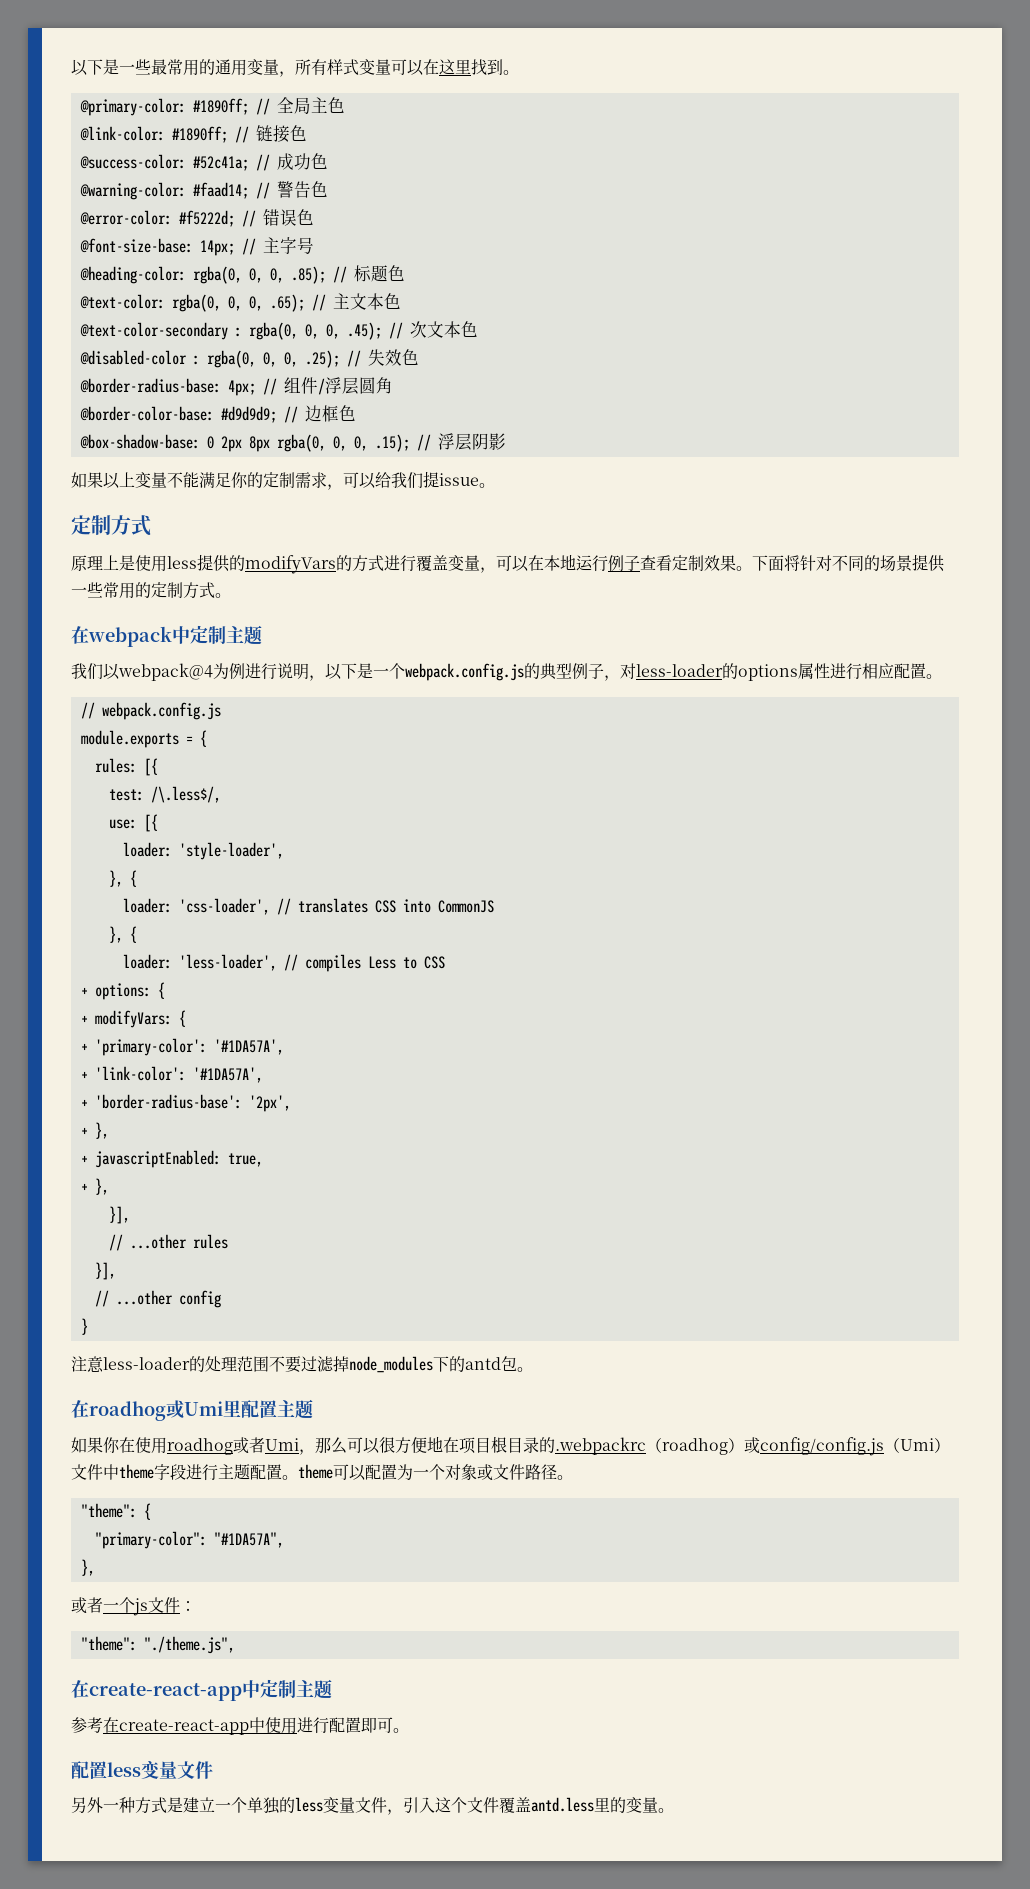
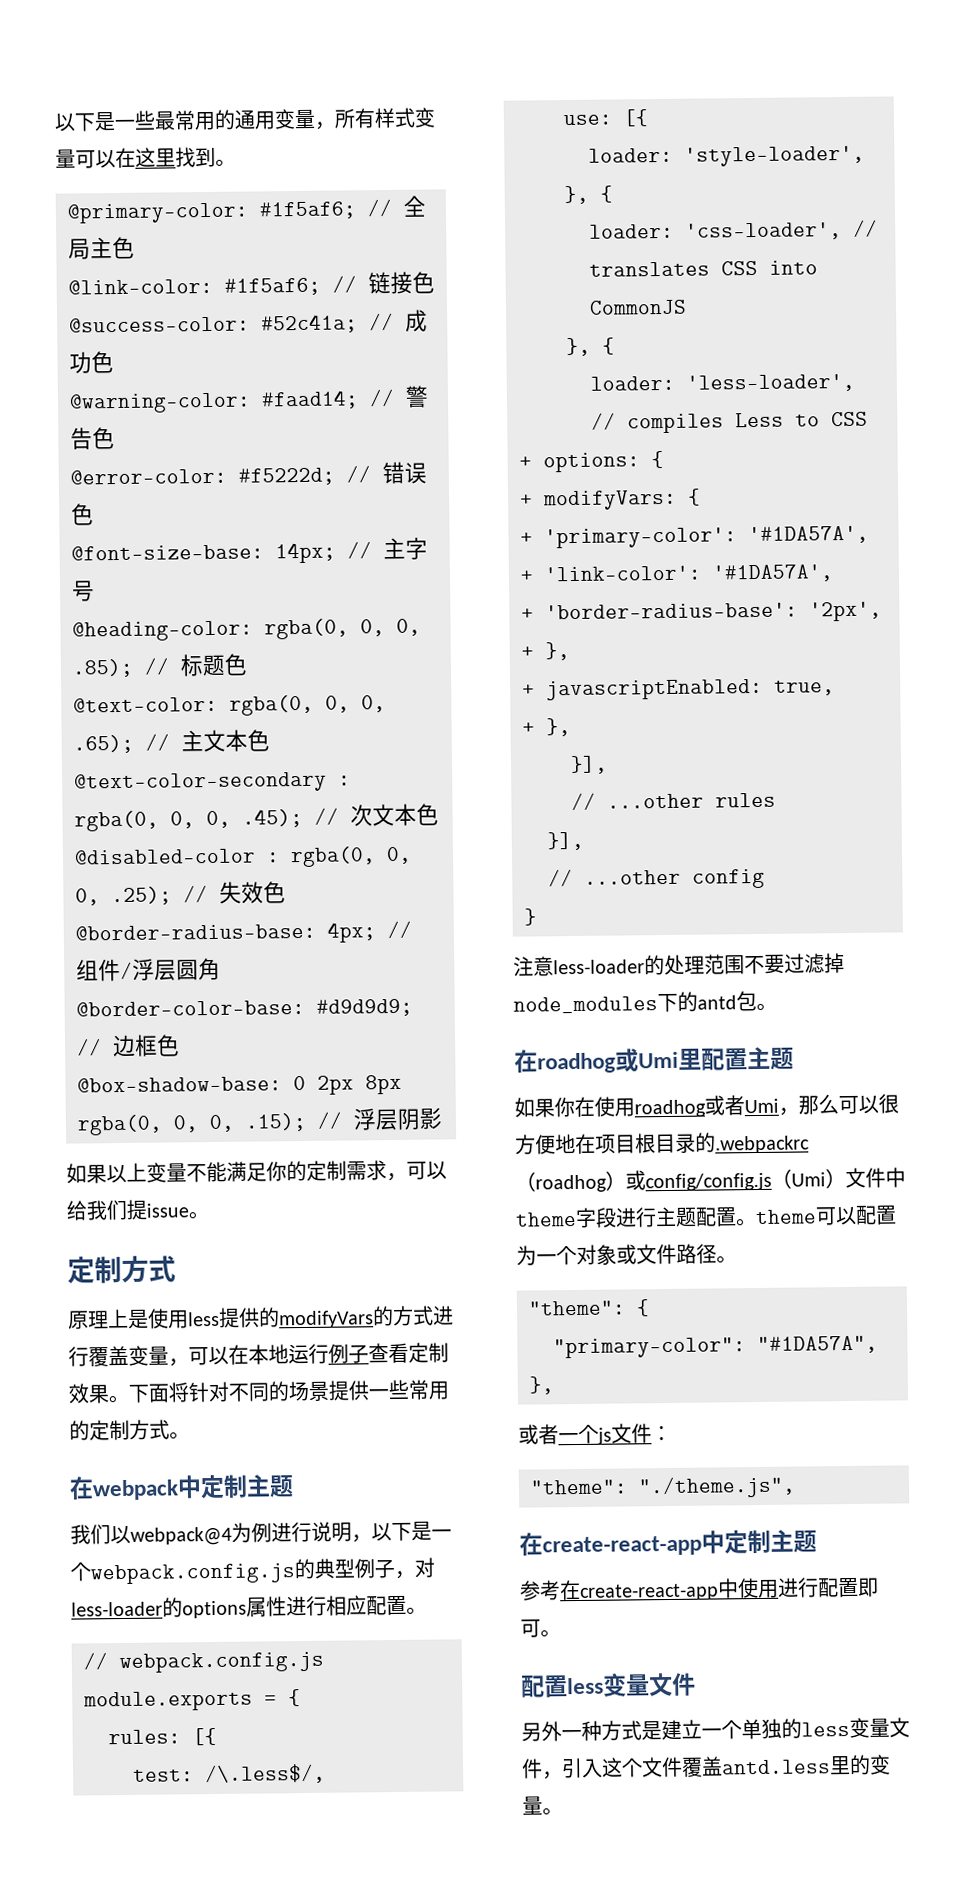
[192,98,249,115] #1890ff; -> [259,201,357,220] #1f5af6;
[171,126,228,143] #1890ff; -> [224,277,321,296] #1f5af6;

